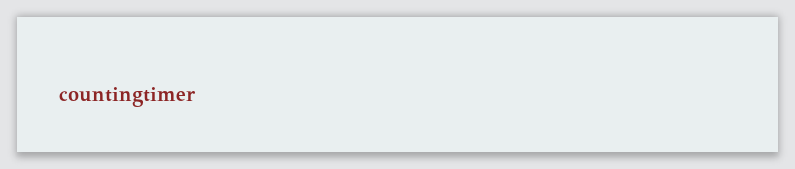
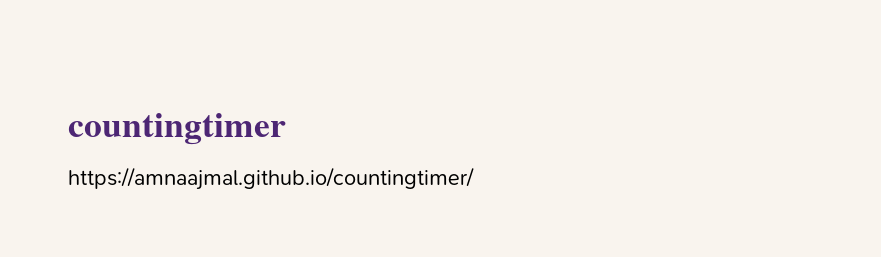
(196, 97) none -> [68,167,474,190] // https://amnaajmal.github.io/countingtimer/

